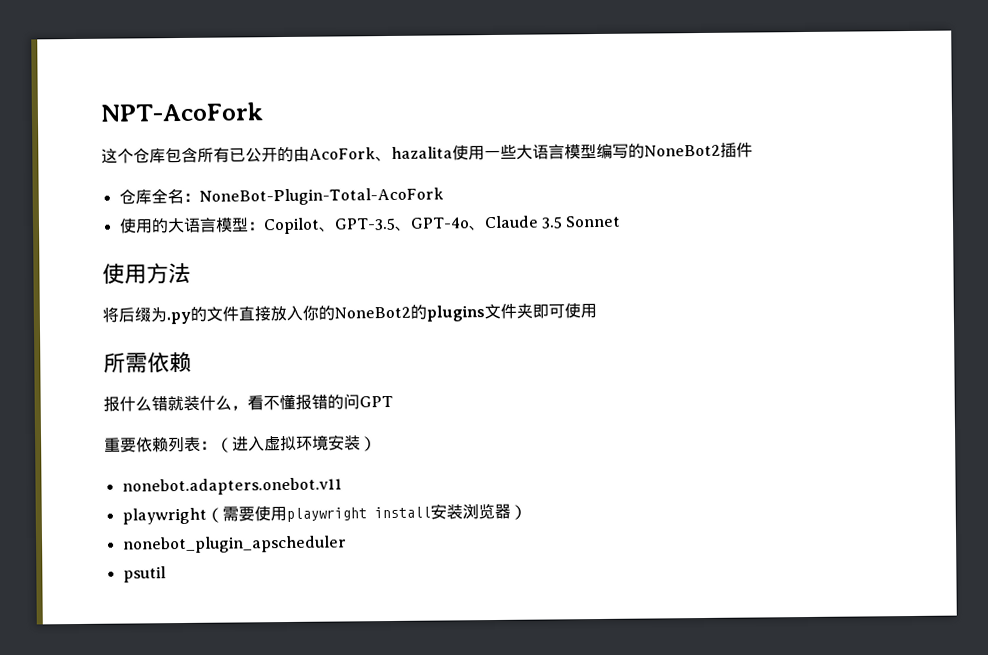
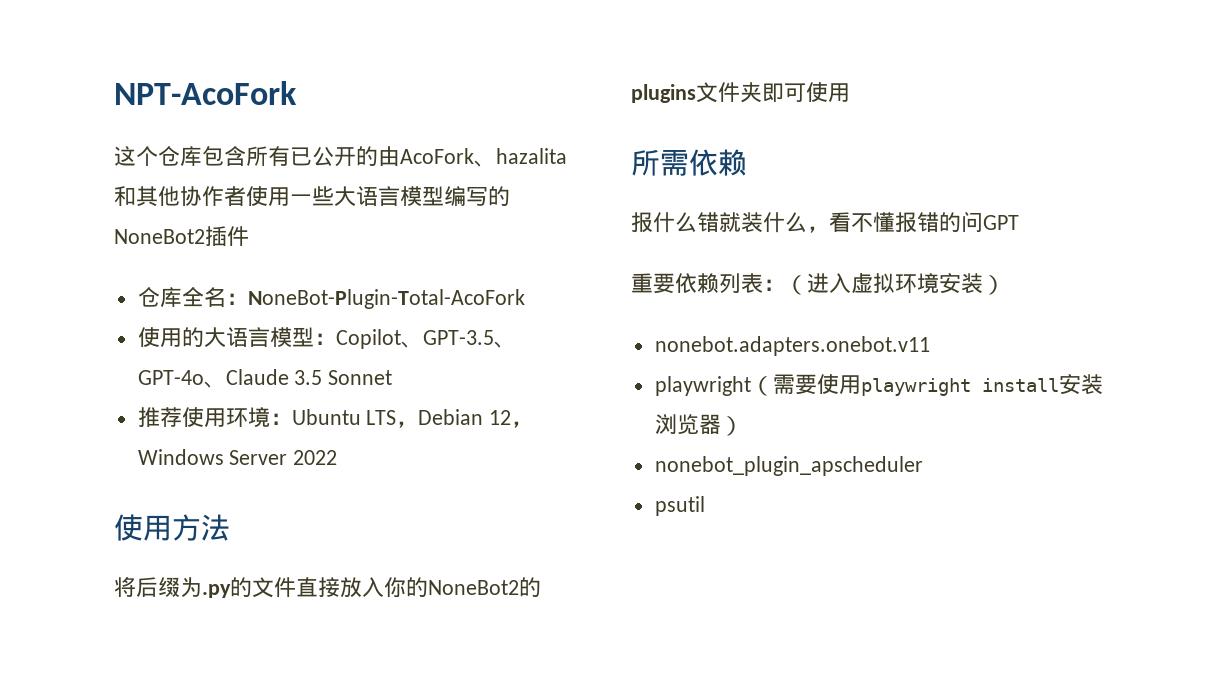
(453, 152) none -> [114,186,246,207] 和其他协作者
(622, 221) none -> [137,407,534,428] [137,449,338,465] // 推荐使用环境：Ubuntu LTS，Debian 12，Windows Server 2022

